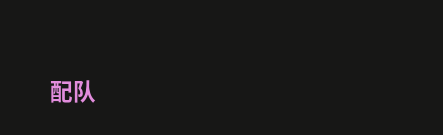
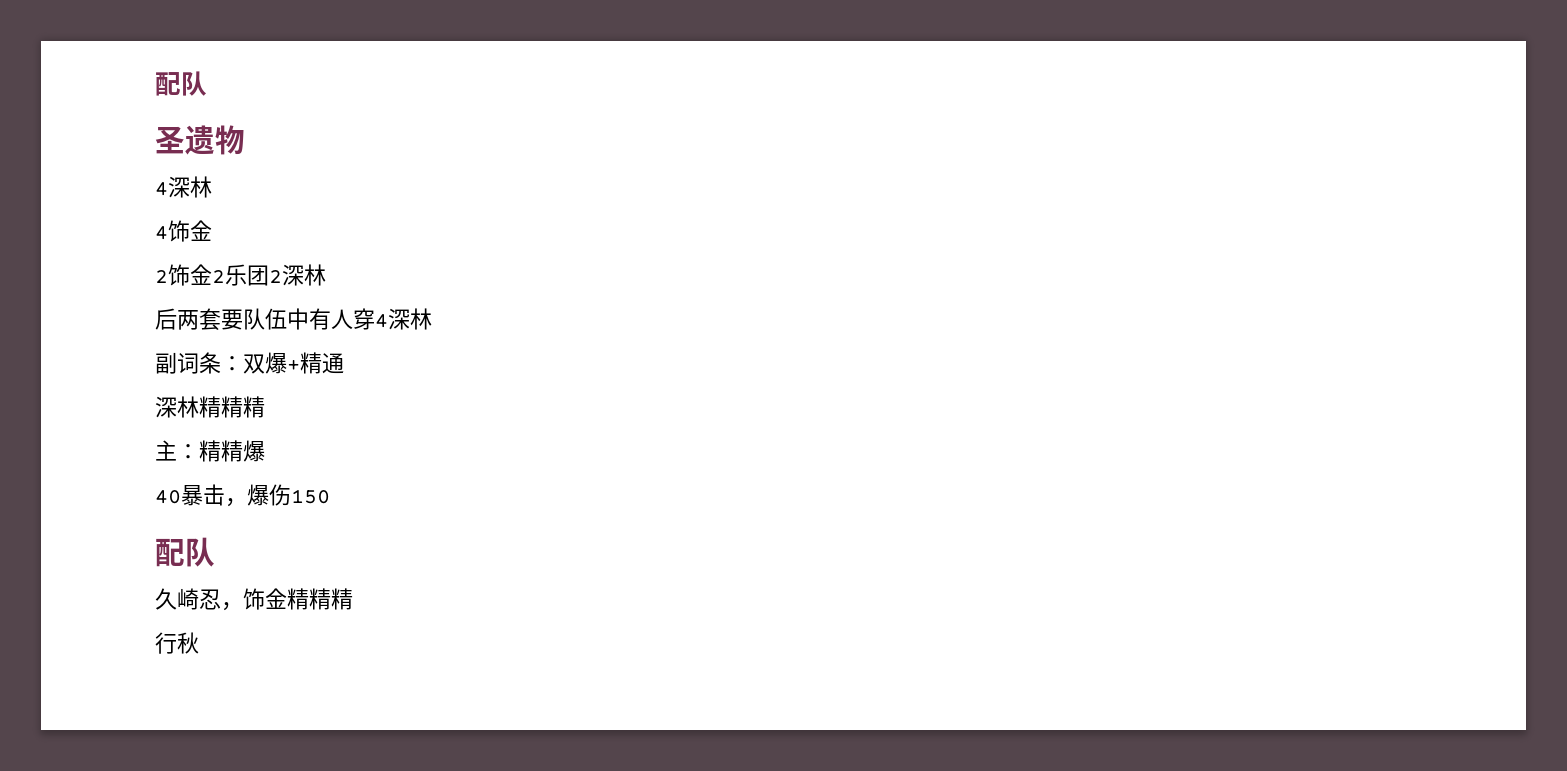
[50,80,96,103] 配队 -> [155,71,207,96] [155,125,245,155] [155,176,212,198] [155,220,212,242] [155,264,326,286] [155,308,432,330] [155,352,344,374] [155,396,265,418] [155,440,265,462] [155,484,330,507] [155,537,215,567] [155,588,353,611] [155,632,199,654] 配队 // 圣遗物 // 4深林 // 4饰金 // 2饰金2乐团2深林 // 后两套要队伍中有人穿4深林 // 副词条：双爆+精通 // 深林精精精 // 主：精精爆 // 40暴击，爆伤150 // 配队 // 久崎忍，饰金精精精 // 行秋

